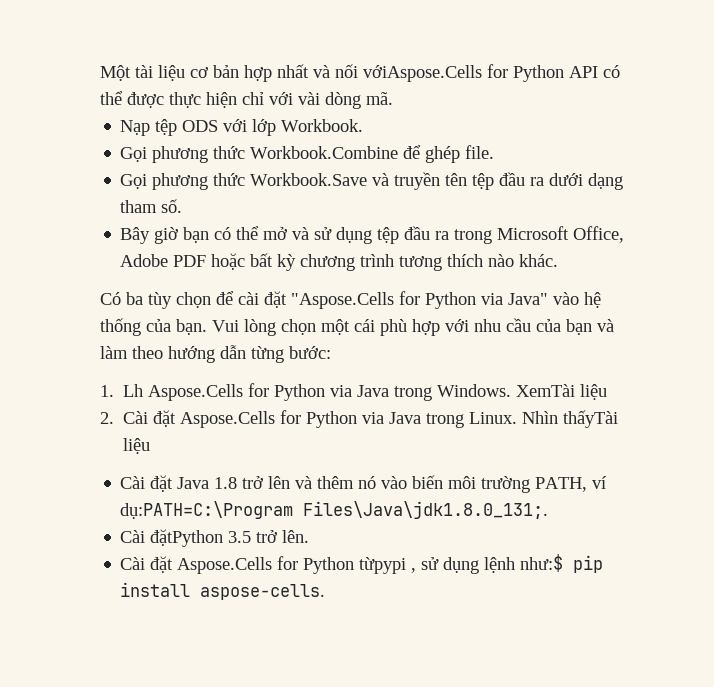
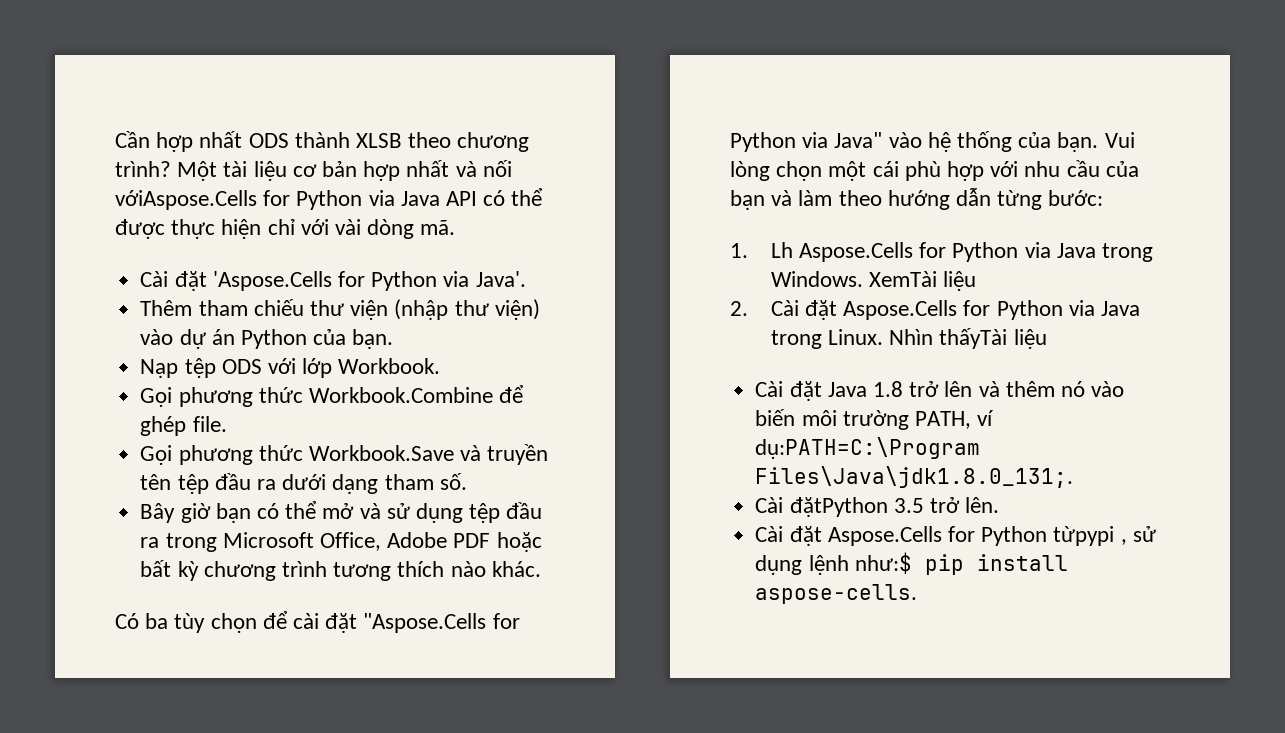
(100, 73) none -> [115,131,530,152] [115,161,171,177] Cần hợp nhất ODS thành XLSB theo chương trình?
(564, 73) none -> [368,190,440,206] via Java
(393, 98) none -> [140,271,526,291] [140,299,540,320] [140,329,394,349] // Cài đặt 'Aspose.Cells for Python via Java'. // Thêm tham chiếu thư viện (nhập thư viện) vào dự án Python của bạn.

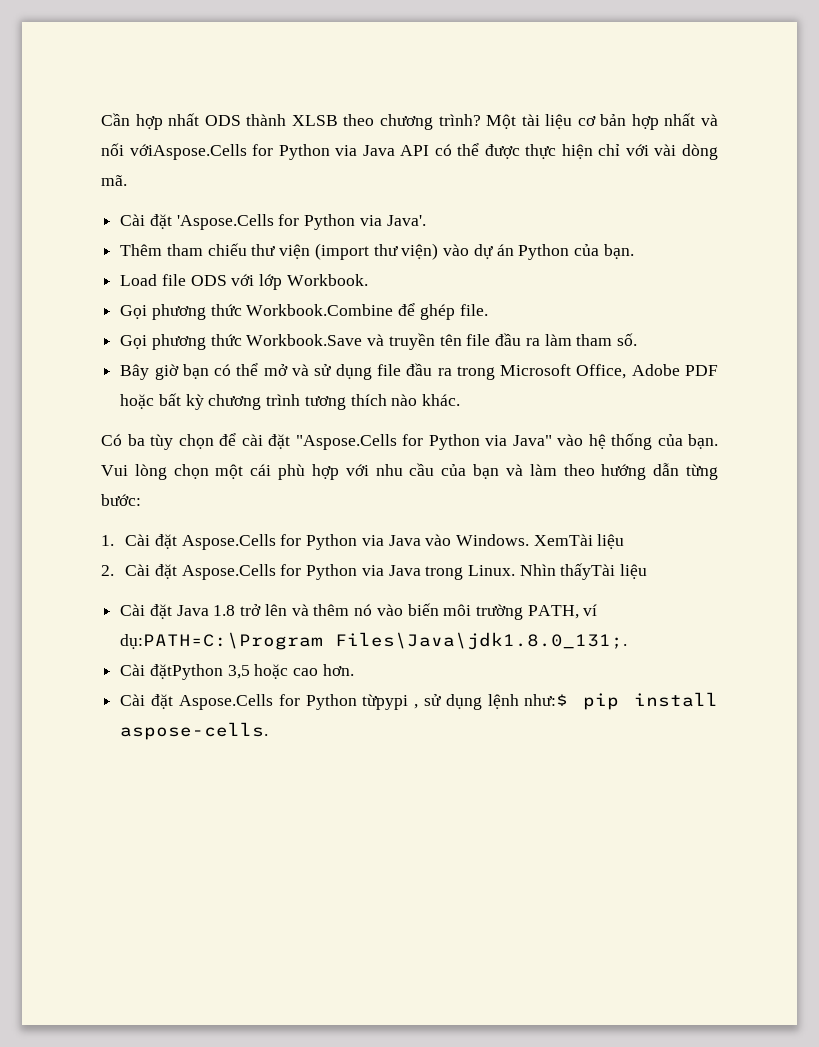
[394,299,449,320] (nhập -> [314,243,369,260] (import
[140,358,216,378] Nạp tệp -> [120,274,186,286] Load file
[177,473,379,494] tệp đầu ra dưới dạng -> [466,333,572,346] file đầu ra làm
[469,503,501,523] tệp -> [376,364,401,376] file
[770,242,1154,262] Lh Aspose.Cells for Python via Java trong -> [125,534,452,550] Cài đặt Aspose.Cells for Python via Java vào
[893,497,1000,513] 3.5 trở lên. -> [227,664,354,679] 3,5 hoặc cao hơn.

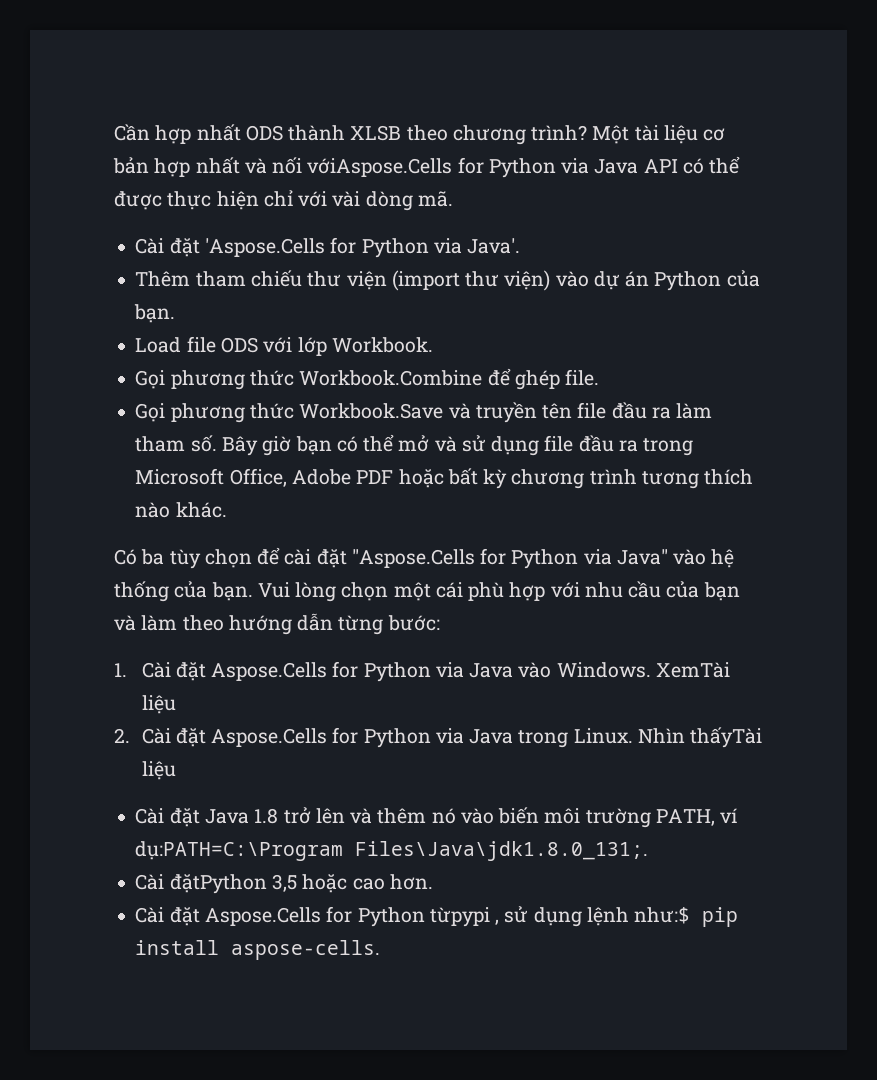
(637, 339) // -> (217, 443) none

